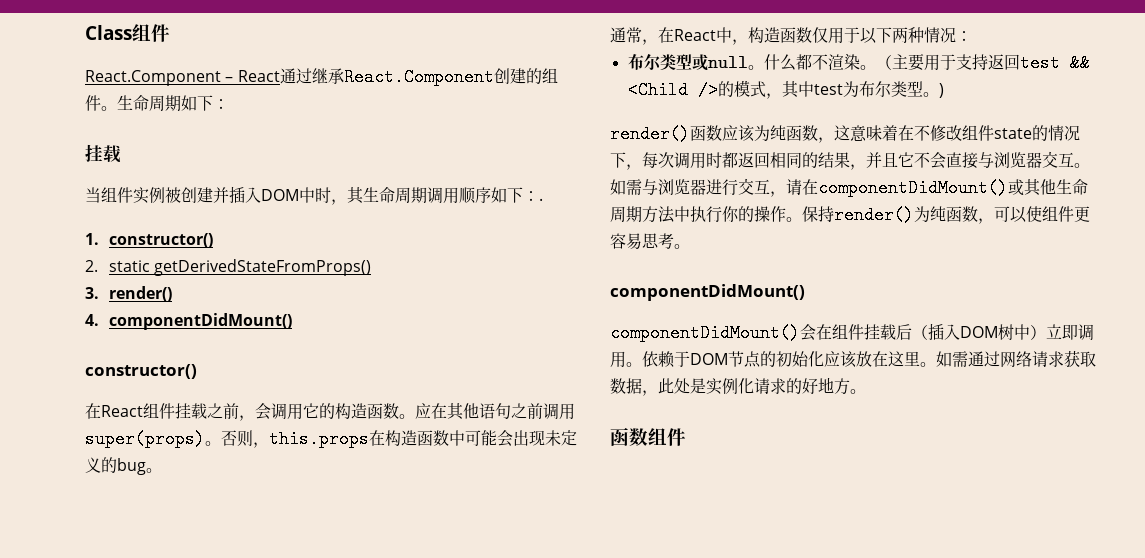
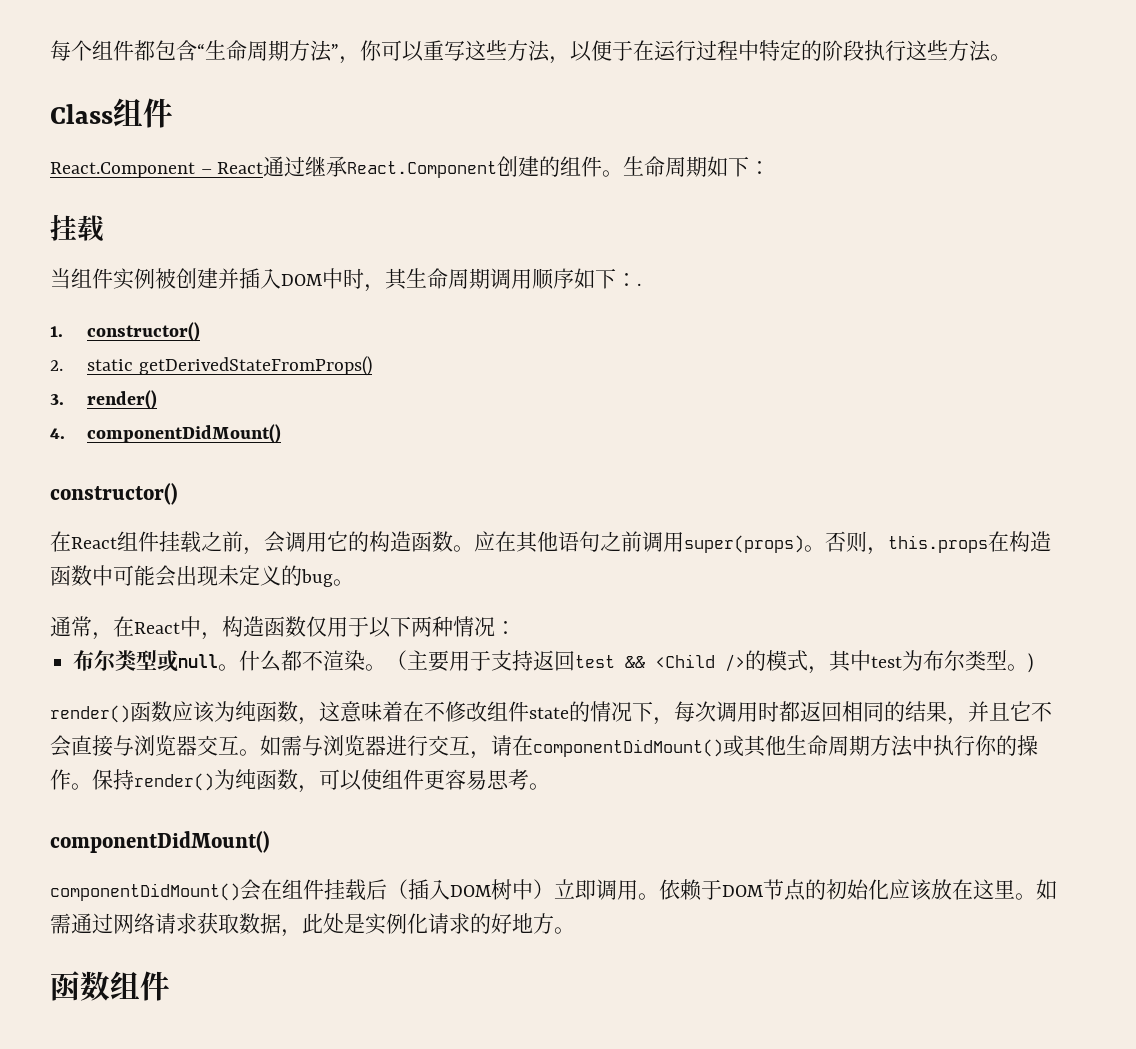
(85, 32) none -> [50,40,1011,64] 每个组件都包含“生命周期方法”，你可以重写这些方法，以便于在运行过程中特定的阶段执行这些方法。 //

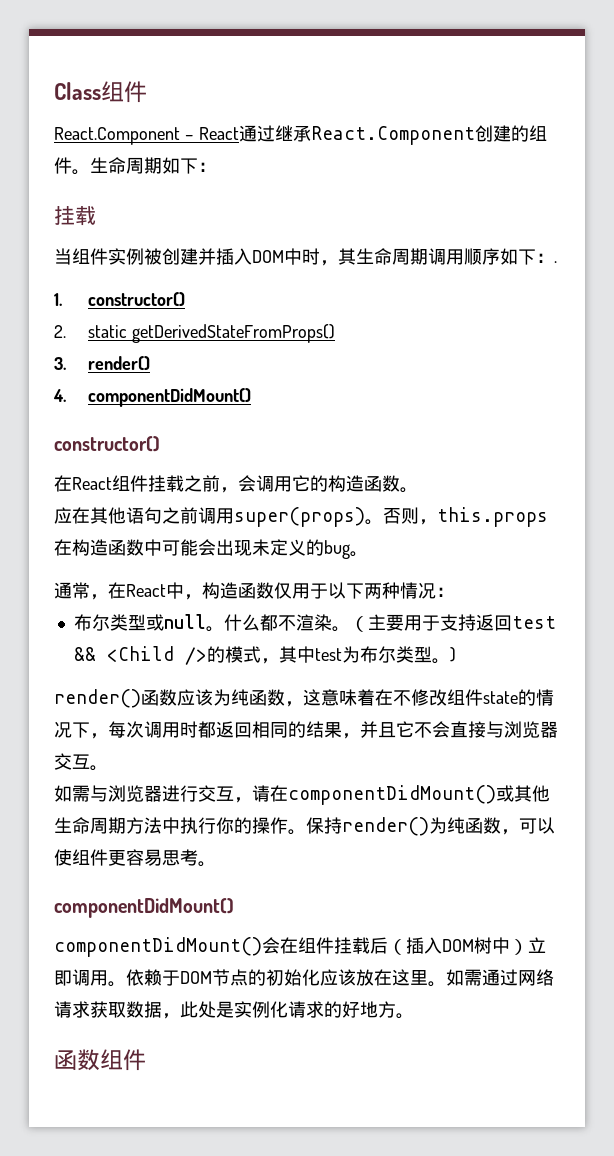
[50,40,1011,64] 每个组件都包含“生命周期方法”，你可以重写这些方法，以便于在运行过程中特定的阶段执行这些方法。 // -> (54, 91) none
(474, 548) none -> (418, 490) //
(260, 752) none -> (108, 768) //

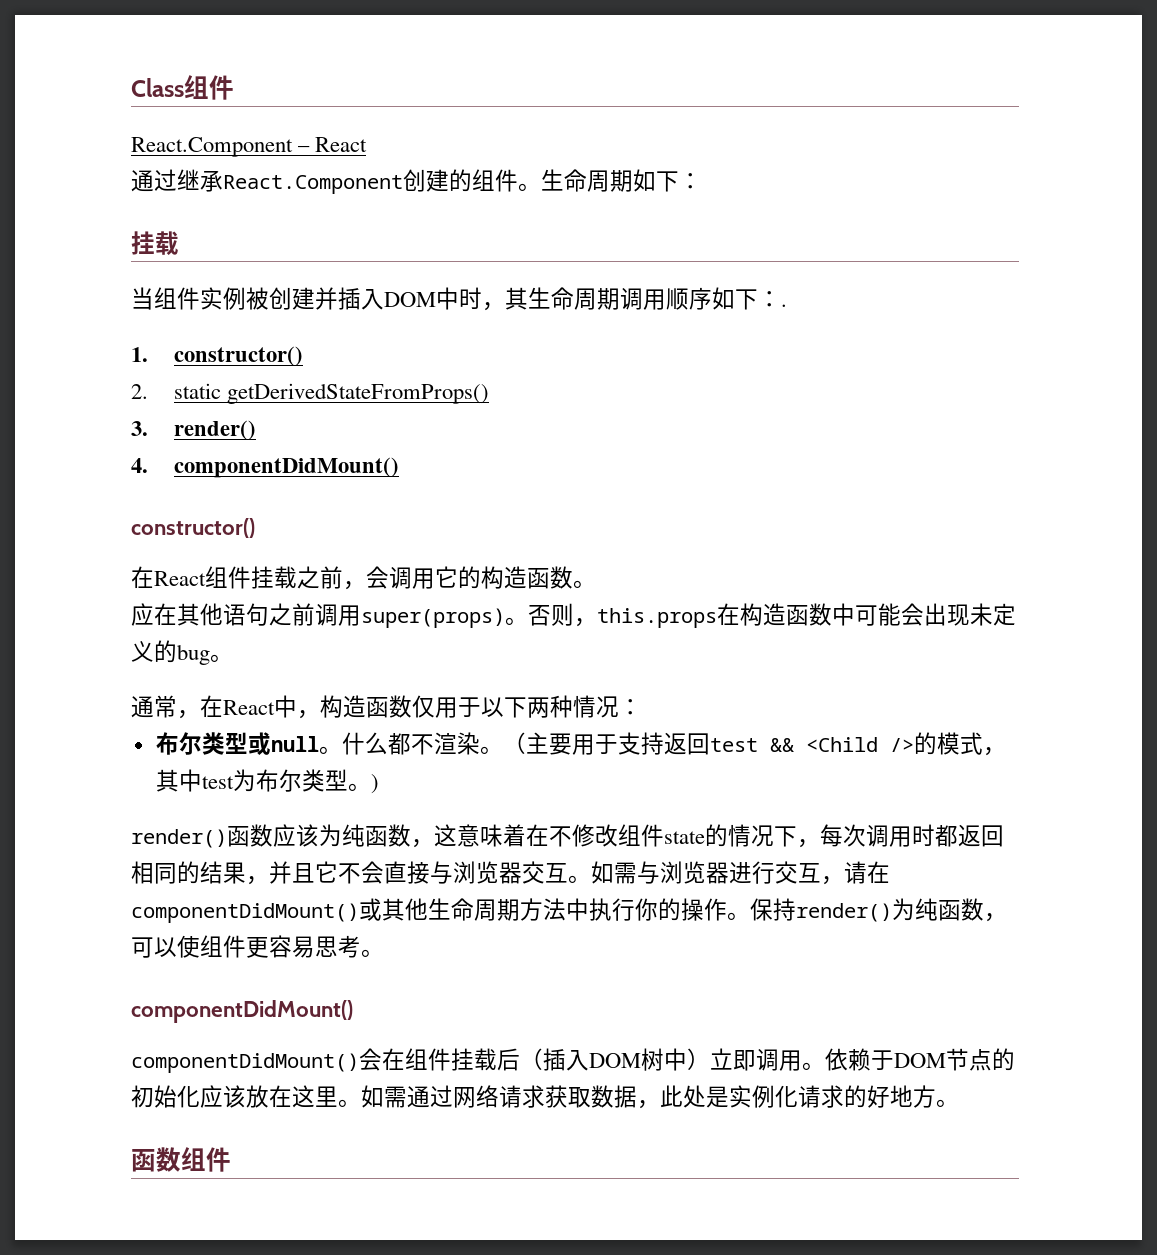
(239, 133) none -> (368, 144) //
(108, 768) // -> (591, 879) none

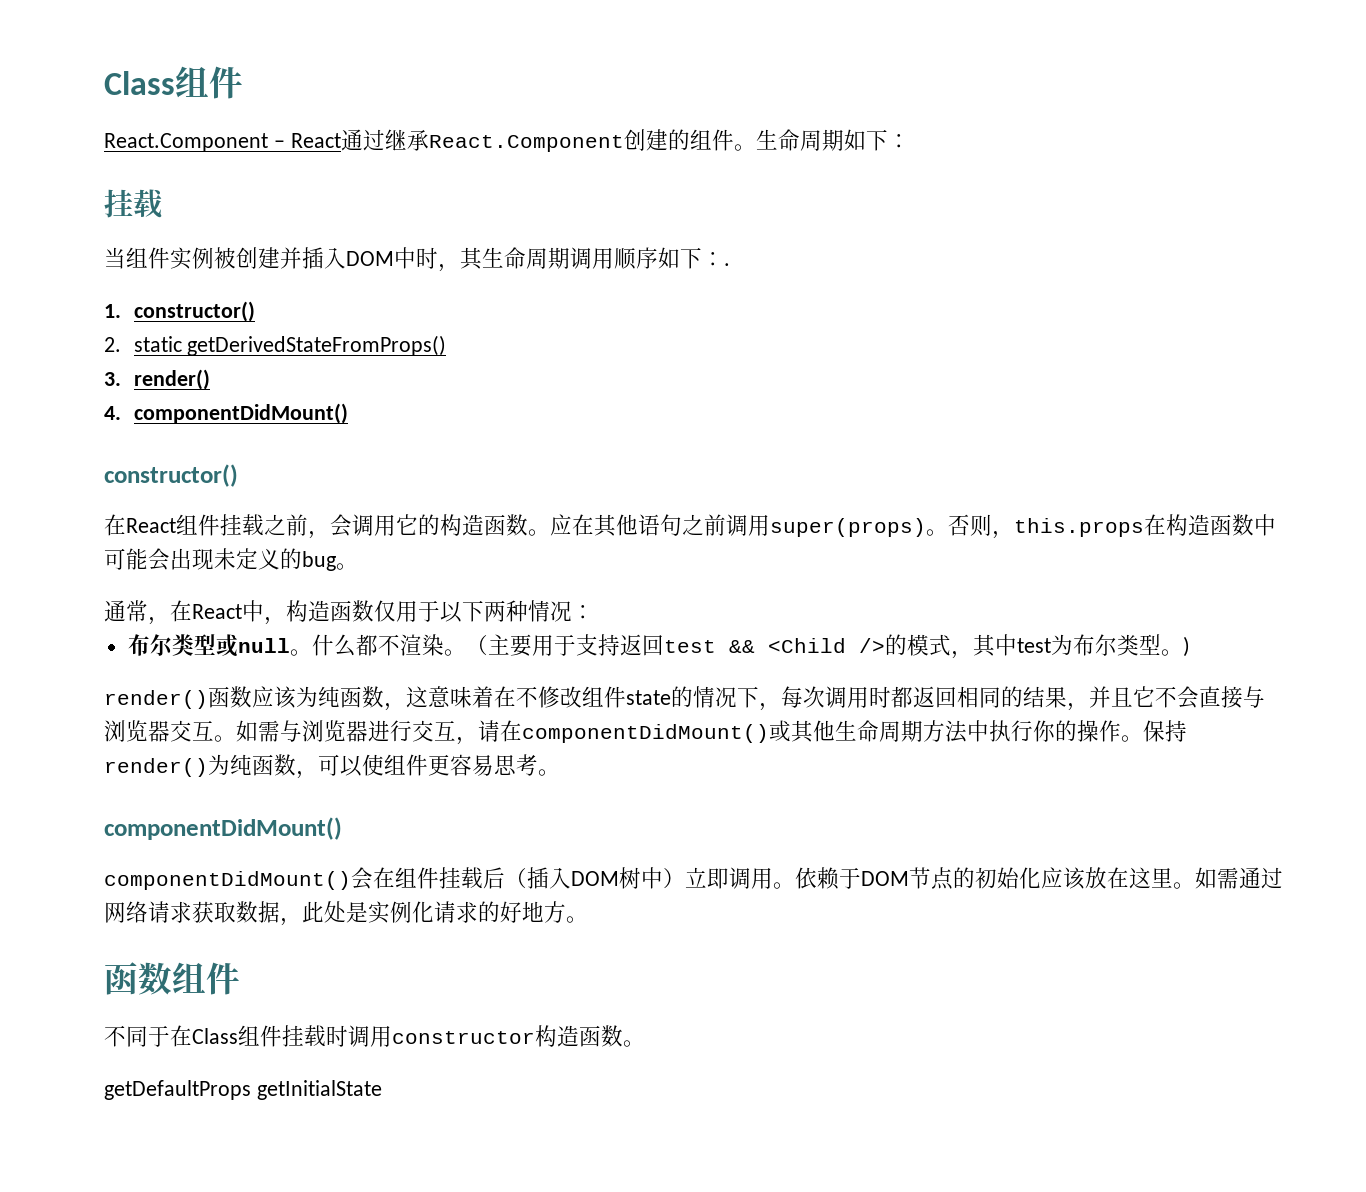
(368, 144) // -> (341, 140) none
(596, 584) // -> (550, 532) none
(231, 1159) none -> [104,1025,645,1047] [104,1080,382,1100] // 不同于在Class组件挂载时调用constructor构造函数。 // getDefaultProps getInitialState

